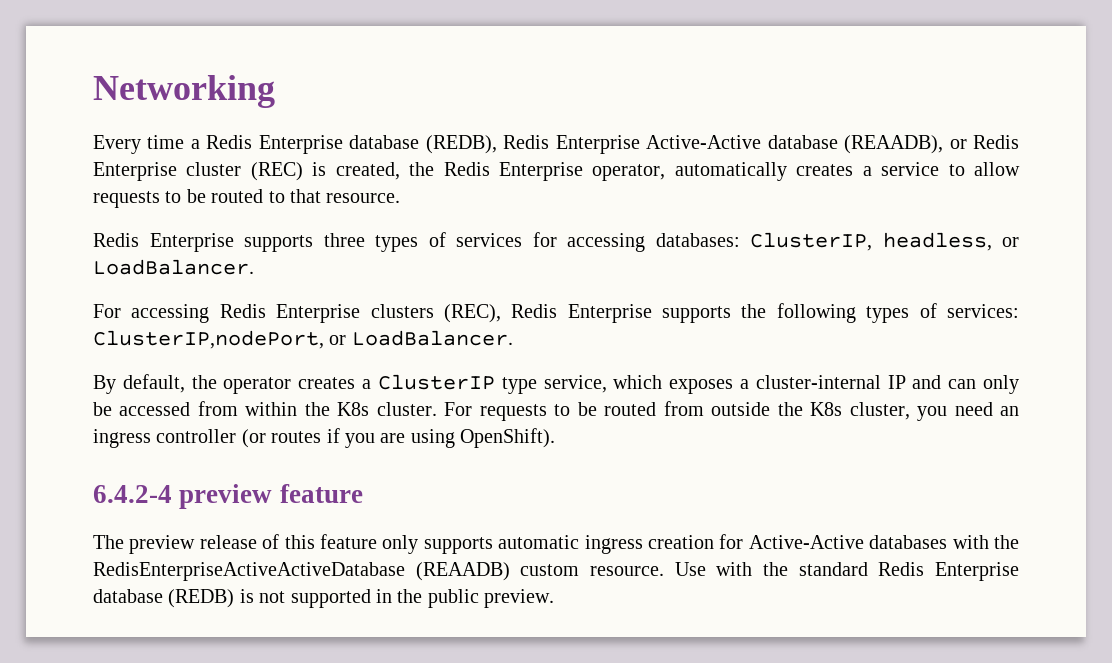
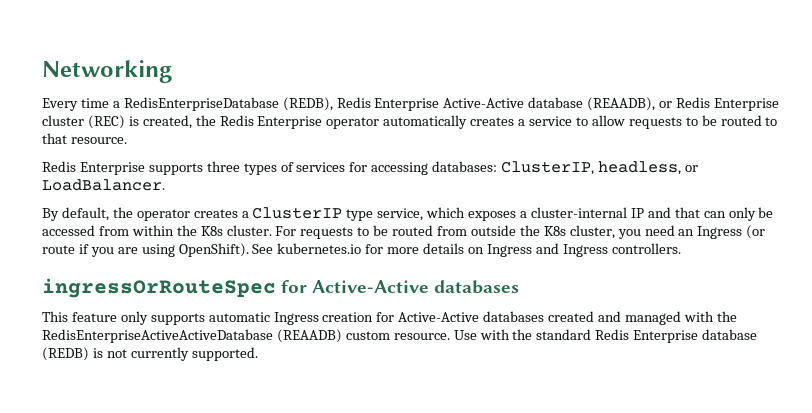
[206,135,420,154] Redis Enterprise database -> [123,97,279,111] RedisEnterpriseDatabase
[592,164,666,181] operator, -> [326,117,380,129] operator
[93,303,1019,323] [93,330,513,349] // For accessing Redis Enterprise clusters (REC), Redis Enterprise supports the following types of services: ClusterIP,nodePort, or LoadBalancer. -> (165, 185) none
(942, 382) none -> [674,207,700,218] that
[93,429,322,448] ingress controller (or routes -> [697,225,766,239] [42,245,75,254] Ingress (or route
[93,484,363,509] [93,534,315,554] // 6.4.2-4 preview feature // The preview release of this -> [252,243,681,257] [42,278,520,298] [42,311,68,322] See kubernetes.io for more details on Ingress and Ingress controllers. // ingressOrRouteSpec for Active-Active databases // This
[584,535,643,554] ingress -> [273,312,319,325] Ingress
(948, 542) none -> [548,311,681,325] created and managed
[290,589,555,608] supported in the public preview. -> [130,347,258,361] currently supported.

